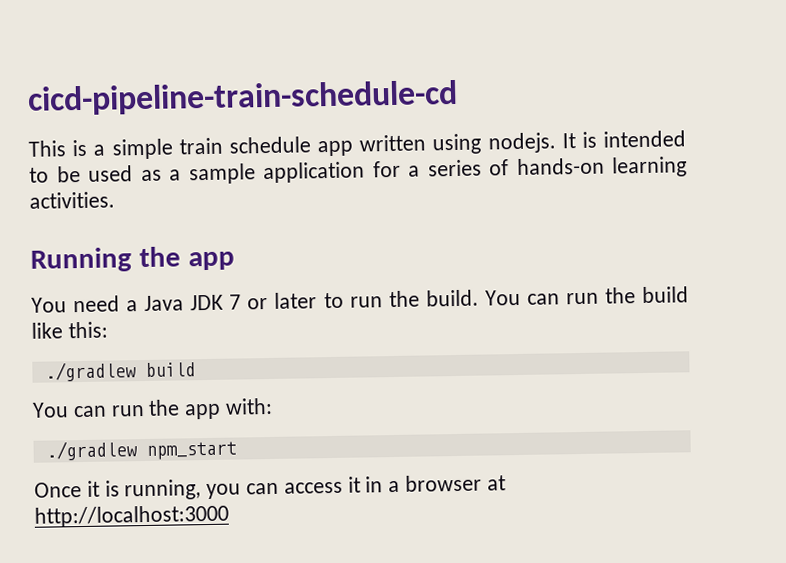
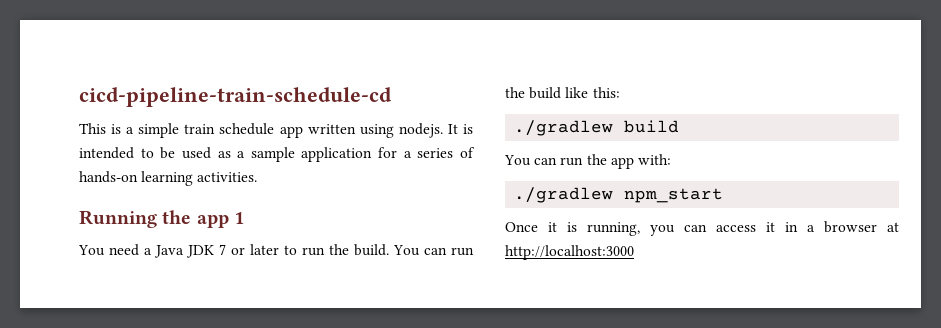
(235, 261) none -> [233,212,244,224] 1

